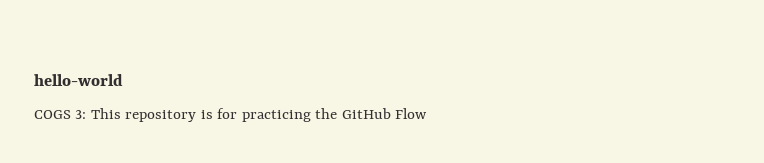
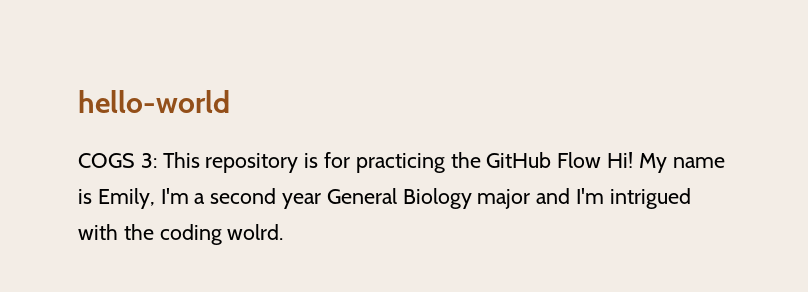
(428, 113) none -> [607,152,725,173] [78,188,691,209] [78,224,284,245] Hi! My name is Emily, I'm a second year General Biology major and I'm intrigued with the coding wolrd.

